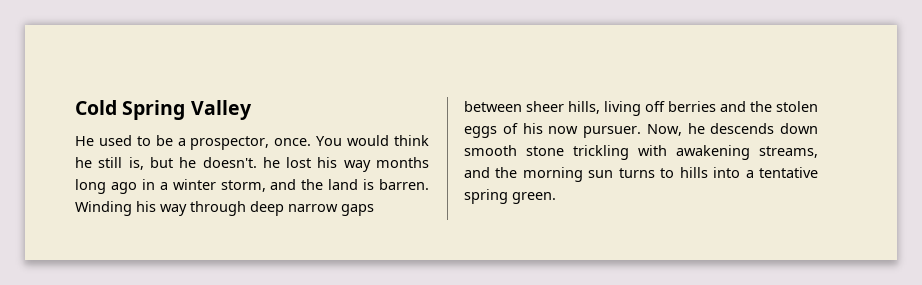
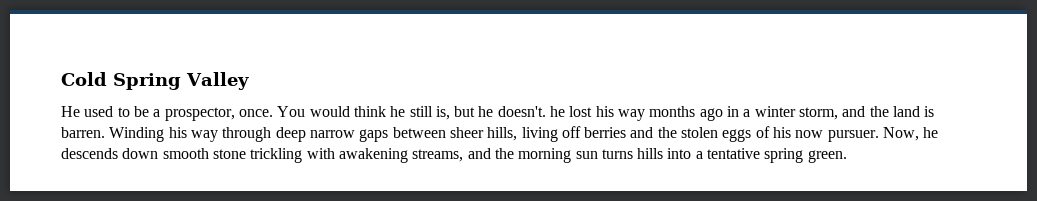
[75,179,106,194] long -> (696, 111) none
[660,168,675,178] to -> (633, 154) none

